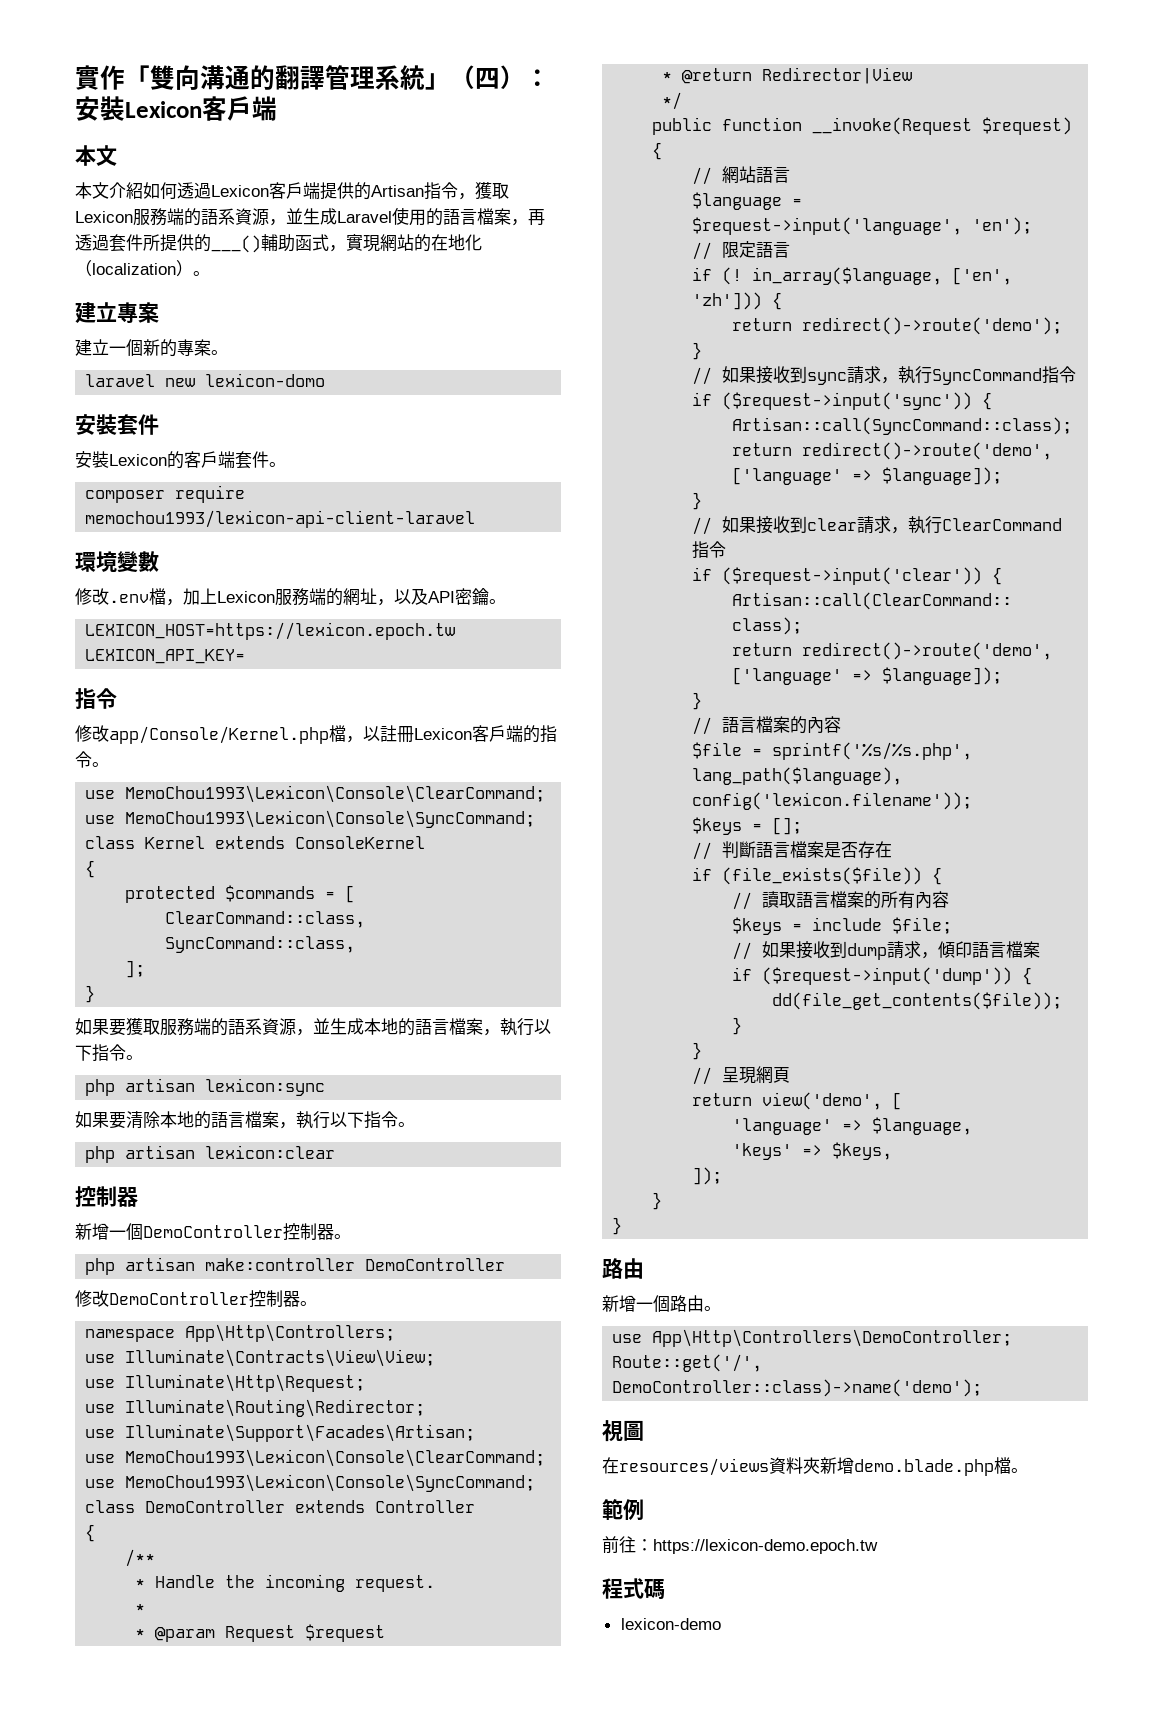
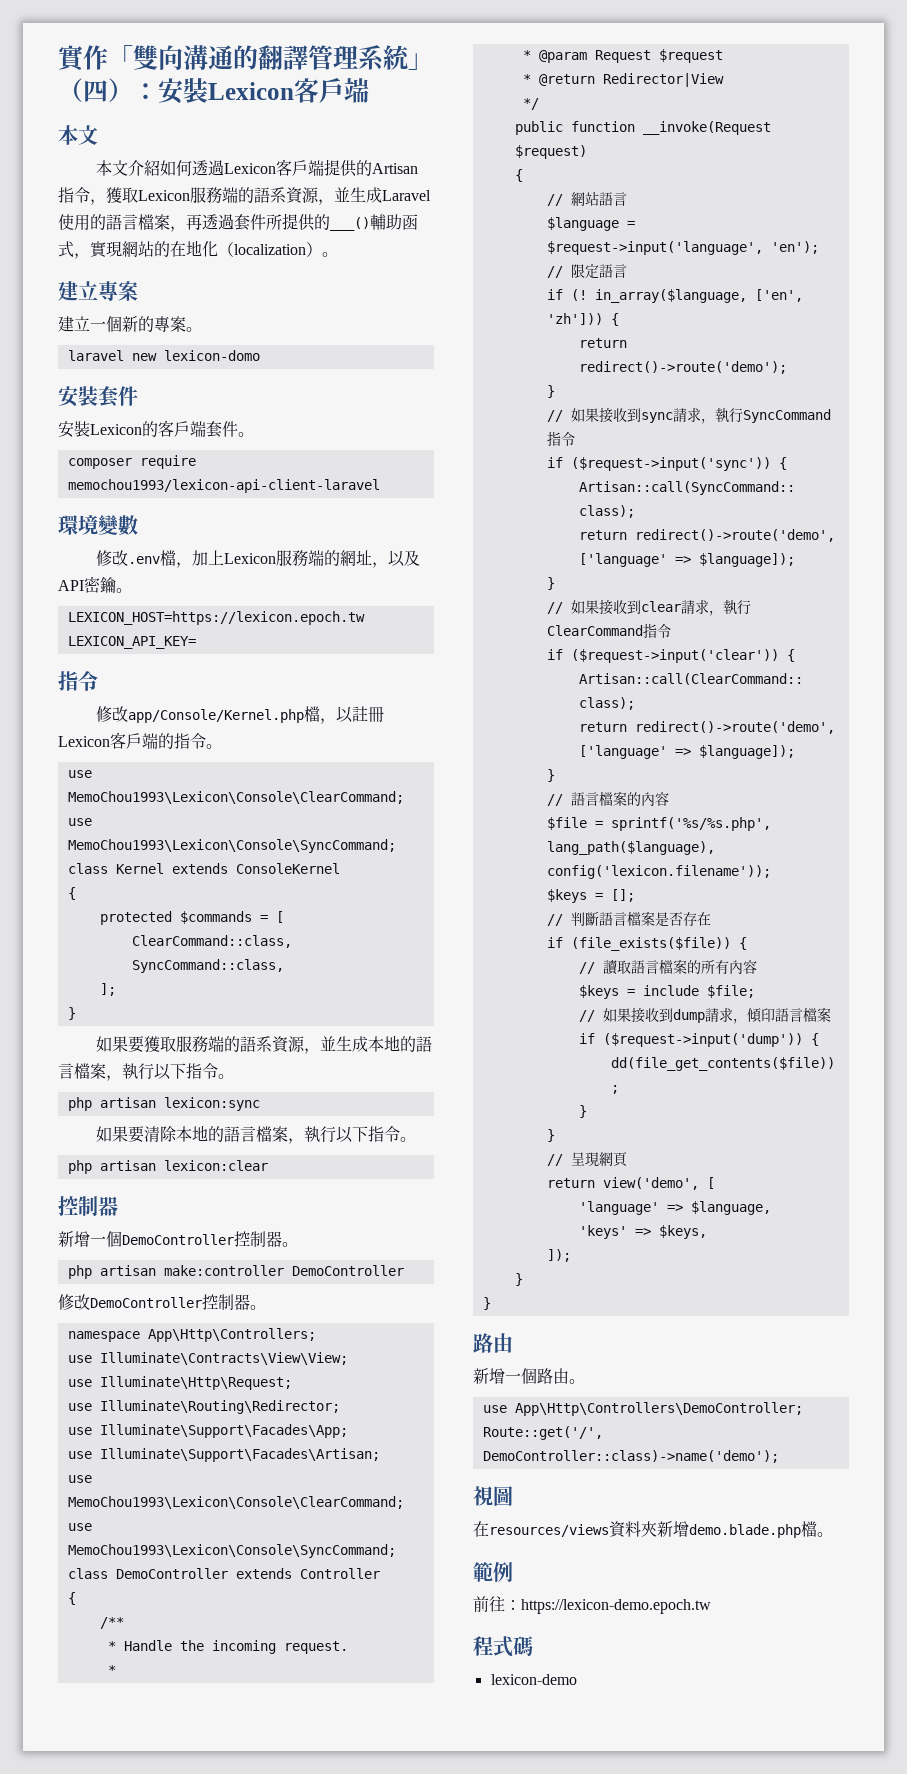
(426, 1408) none -> [67,1424,348,1438] // use Illuminate\Support\Facades\App;

